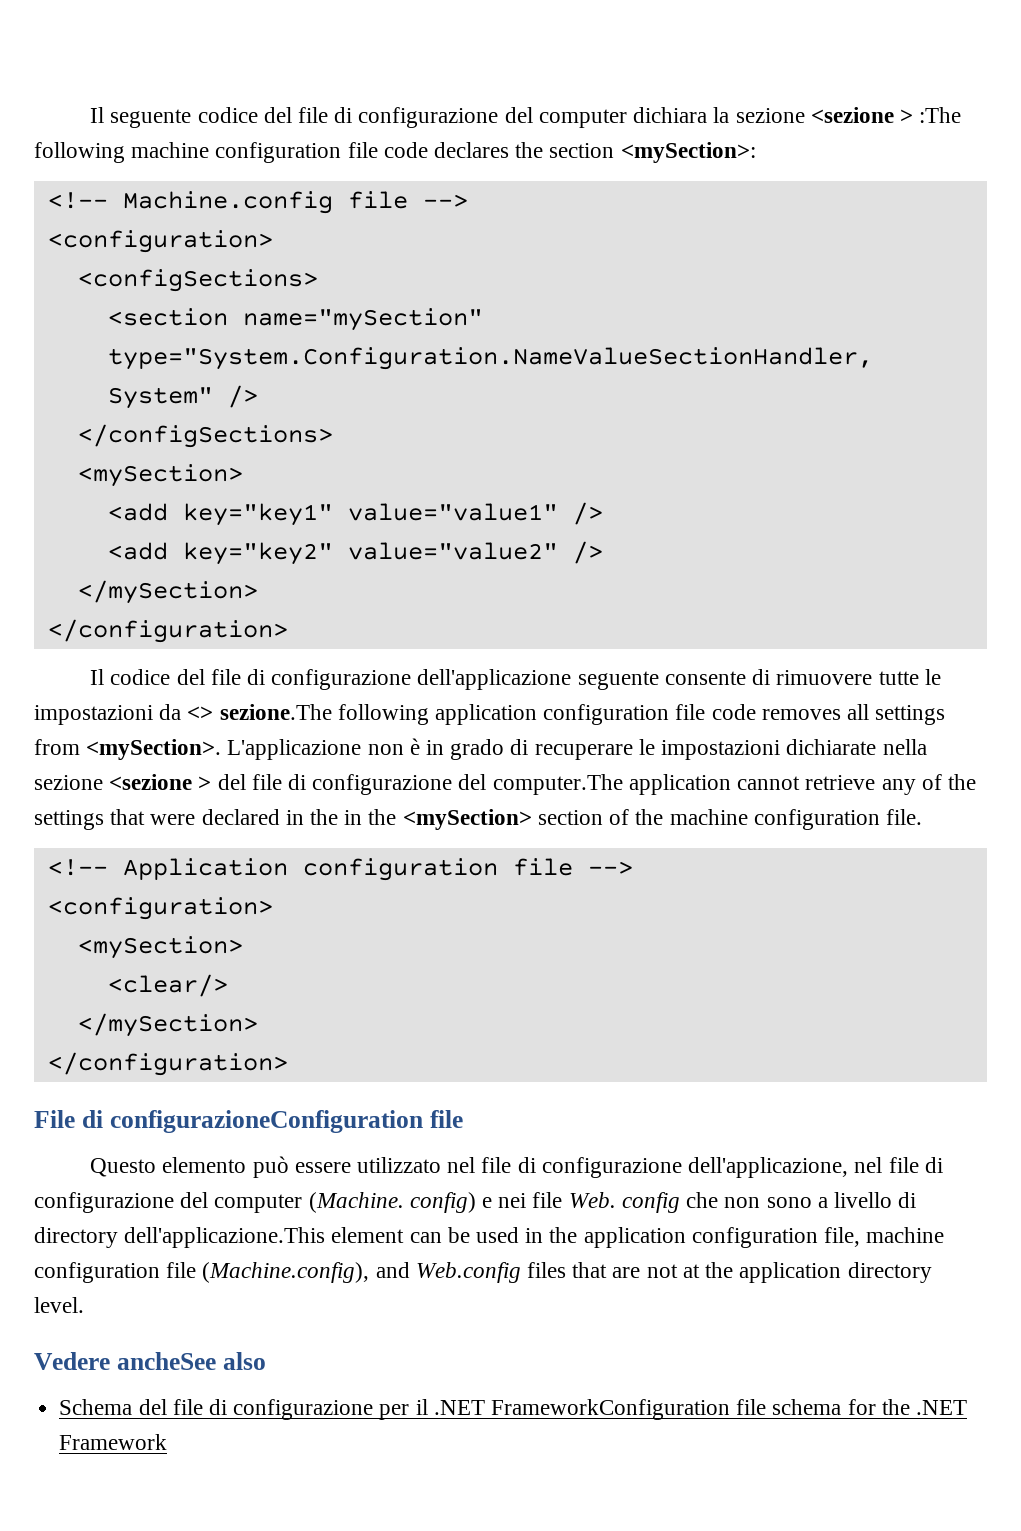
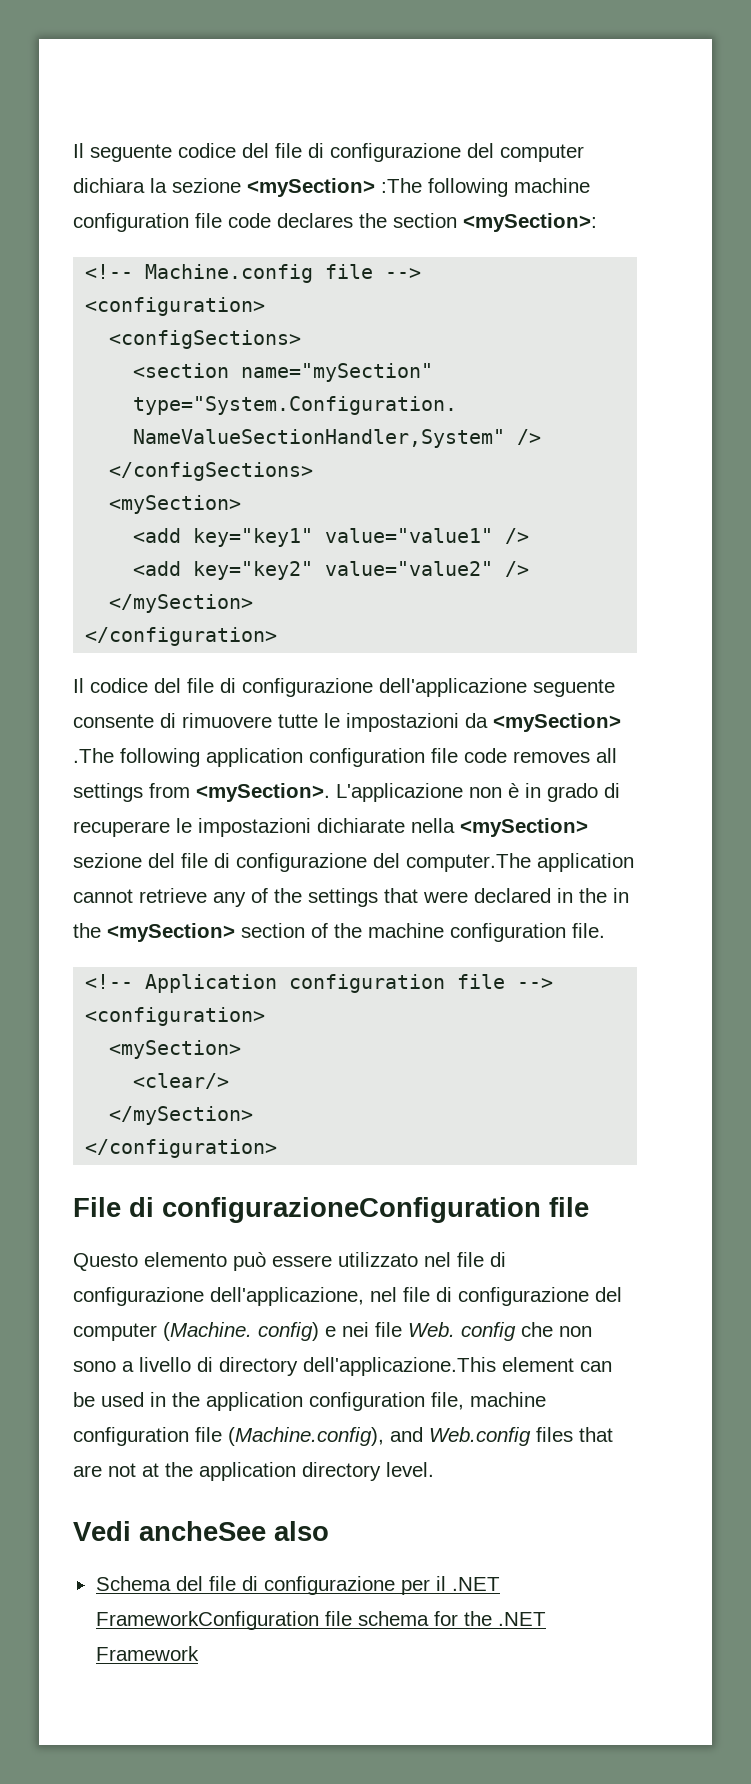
[810,107,913,123] <sezione > -> [247,178,375,197] <mySection>
[187,704,332,720] <> sezione.The -> [493,713,621,732] [73,748,114,763] <mySection> .The
[34,774,212,790] sezione <sezione > -> [460,818,588,837] [73,853,142,868] <mySection> sezione
[34,1352,110,1370] Vedere -> [73,1521,131,1541] Vedi

